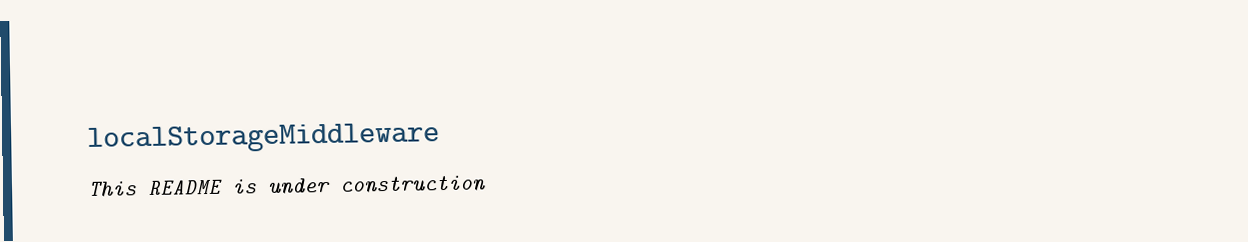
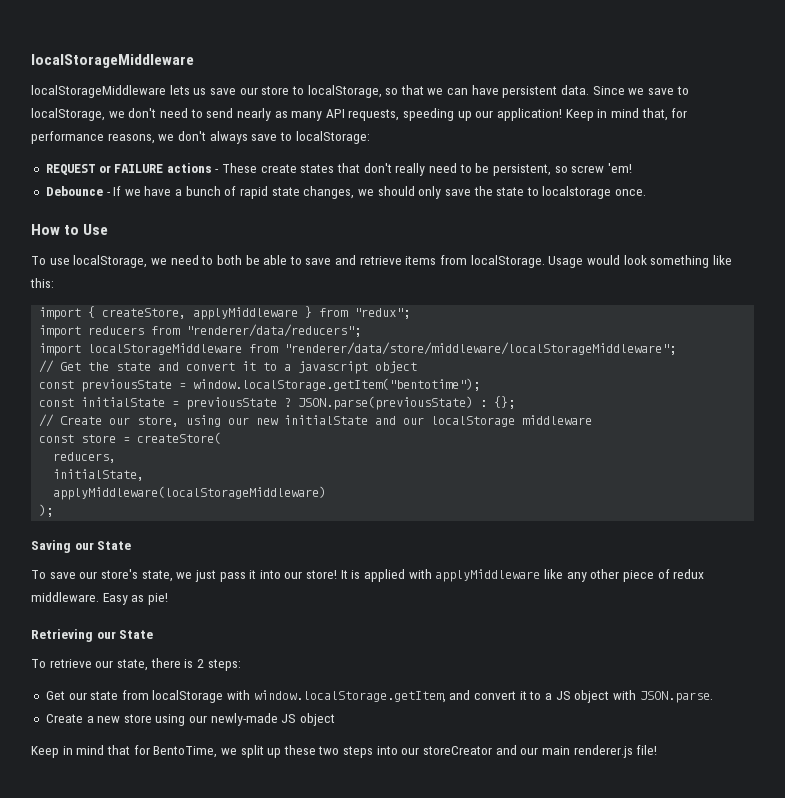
[87,175,486,198] This README is under construction -> [31,85,689,98] [31,108,688,121] [31,131,370,144] [45,163,632,176] [45,186,647,199] [31,224,109,235] [31,255,732,268] [30,278,54,288] [39,306,411,320] [39,324,362,338] [39,342,677,356] [39,360,418,374] [39,378,481,392] [39,396,516,410] [39,414,593,427] [39,432,222,444] [53,452,117,463] [53,469,145,481] [53,486,327,500] [39,504,54,517] [31,540,132,553] [31,569,705,582] [31,592,168,605] [31,629,154,642] [31,658,241,671] [45,690,713,703] [45,713,336,726] [31,745,658,758] localStorageMiddleware lets us save our store to localStorage, so that we can have persistent data. Since we save to localStorage, we don't need to send nearly as many API requests, speeding up our application! Keep in mind that, for performance reasons, we don't always save to localStorage: // REQUEST or FAILURE actions - These create states that don't really need to be persistent, so screw 'em! // Debounce - If we have a bunch of rapid state changes, we should only save the state to localstorage once. // How to Use // To use localStorage, we need to both be able to save and retrieve items from localStorage. Usage would look something like this: // import { createStore, applyMiddleware } from "redux"; // import reducers from "renderer/data/reducers"; // import localStorageMiddleware from "renderer/data/store/middleware/localStorageMiddleware"; // // Get the state and convert it to a javascript object // const previousState = window.localStorage.getItem("bentotime"); // const initialState = previousState ? JSON.parse(previousState) : {}; // // Create our store, using our new initialState and our localStorage middleware // const store = createStore( // reducers, // initialState, // applyMiddleware(localStorageMiddleware) // ); // Saving our State // To save our store's state, we just pass it into our store! It is applied with applyMiddleware like any other piece of redux middleware. Easy as pie! // Retrieving our State // To retrieve our state, there is 2 steps: // Get our state from localStorage with window.localStorage.getItem, and convert it to a JS object with JSON.parse. // Create a new store using our newly-made JS object // Keep in mind that for BentoTime, we split up these two steps into our storeCreator and our main renderer.js file!

